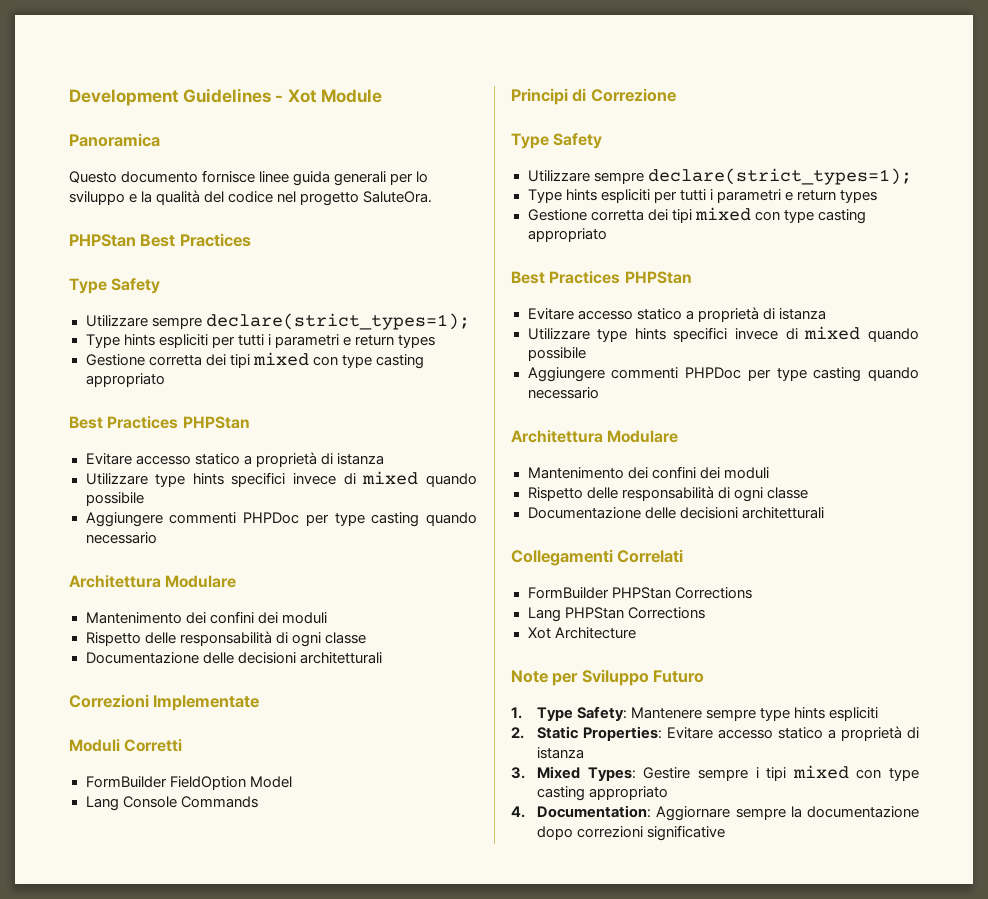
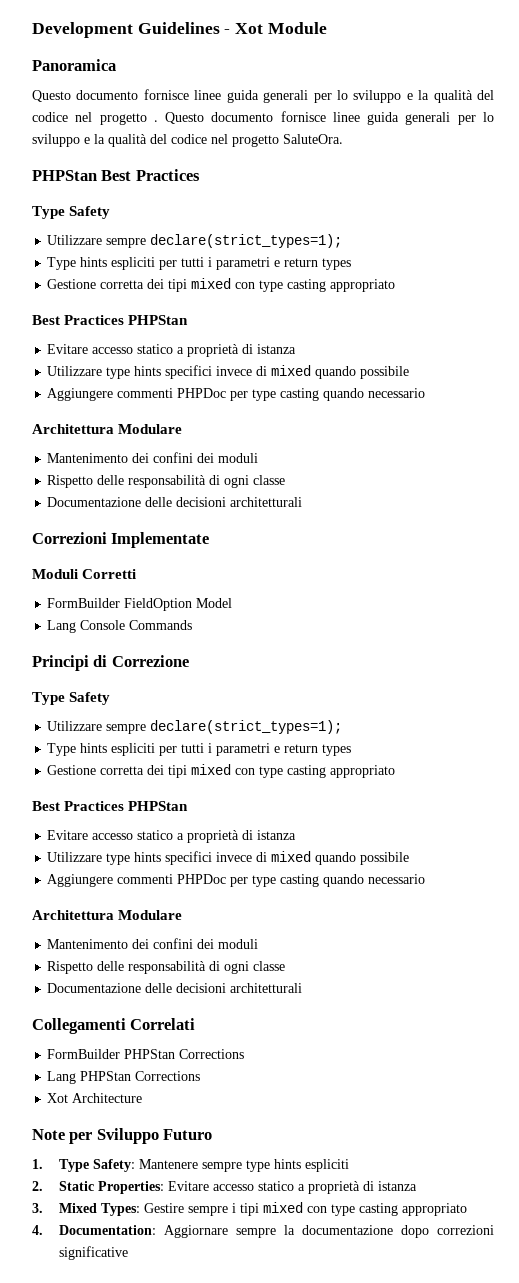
(360, 199) none -> [153,111,494,125] [32,134,279,147] . Questo documento fornisce linee guida generali per lo sviluppo e la qualità del codice nel progetto

